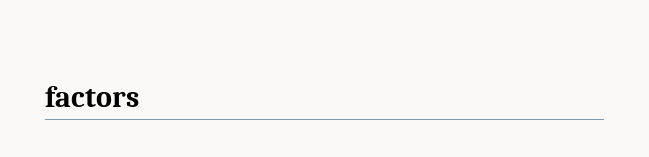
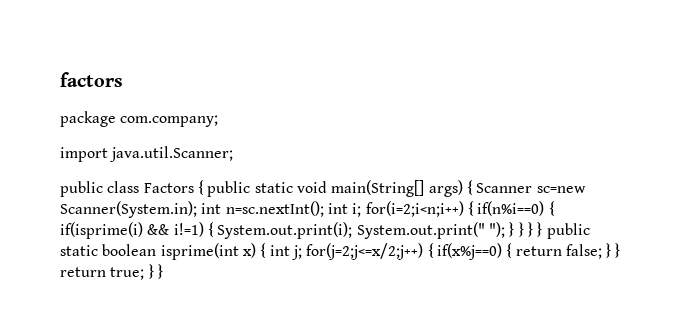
(139, 96) none -> [60,111,219,127] [60,146,234,162] [60,180,586,197] [60,201,555,218] [60,222,590,239] [60,243,621,260] [60,264,163,280] // package com.company; // import java.util.Scanner; // public class Factors { public static void main(String[] args) { Scanner sc=new Scanner(System.in); int n=sc.nextInt(); int i; for(i=2;i<n;i++) { if(n%i==0) { if(isprime(i) && i!=1) { System.out.print(i); System.out.print(" "); } } } } public static boolean isprime(int x) { int j; for(j=2;j<=x/2;j++) { if(x%j==0) { return false; } } return true; } }

